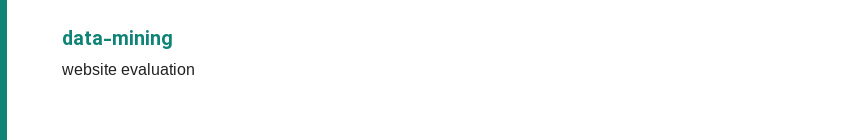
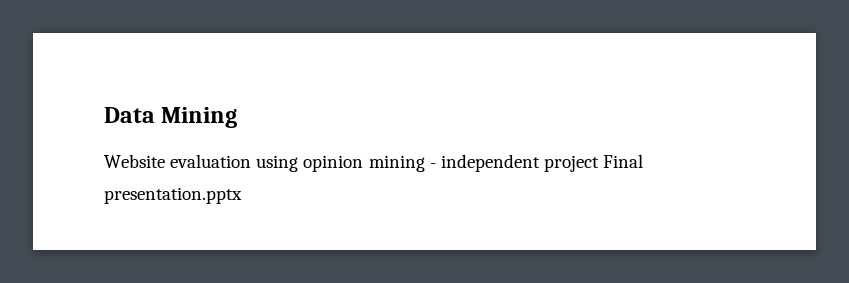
[62,30,173,49] [61,63,196,75] data-mining // website evaluation -> [104,107,238,128] [104,154,644,172] [104,187,242,204] Data Mining // Website evaluation using opinion mining - independent project Final presentation.pptx

